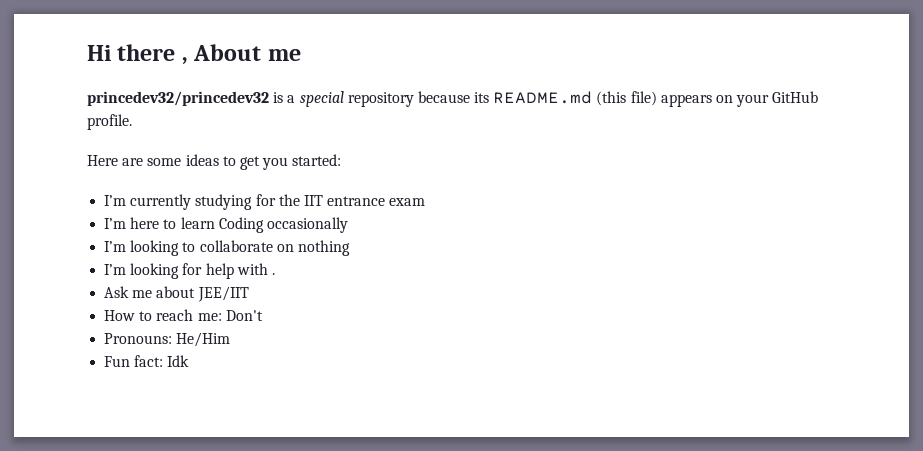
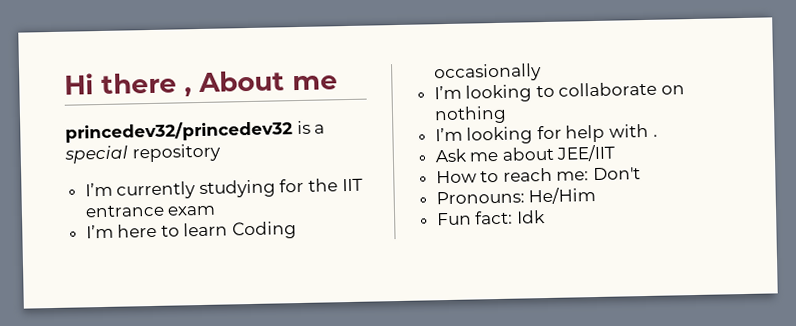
[417,91,819,107] [87,114,132,130] [87,154,342,170] because its README.md (this file) appears on your GitHub profile. // Here are some ideas to get you started: -> (221, 153) none

